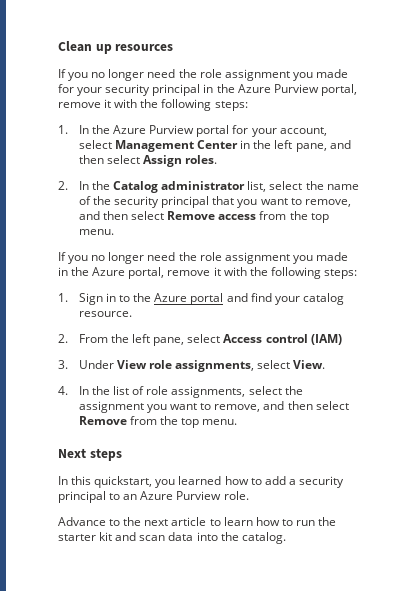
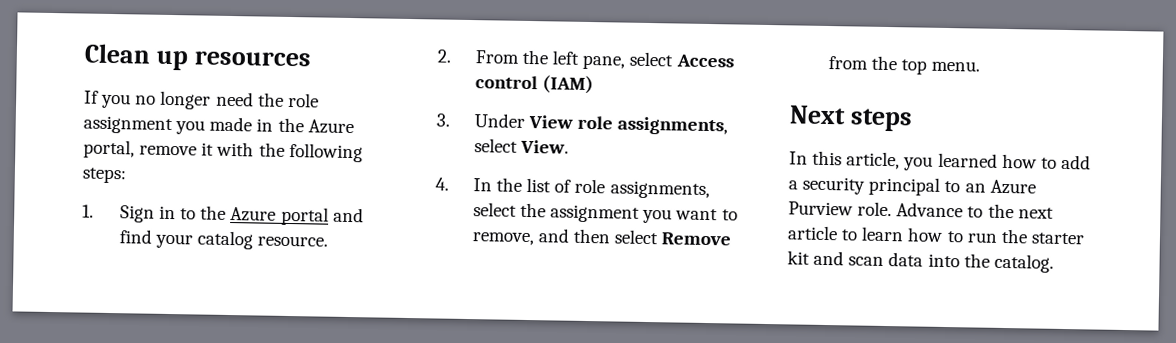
[58,69,348,81] [58,84,357,96] [58,99,248,111] [58,125,327,137] [78,140,351,152] [78,155,218,167] [58,181,359,193] [78,196,351,208] [78,211,329,223] [78,229,114,235] // If you no longer need the role assignment you made for your security principal in the Azure Purview portal, remove it with the following steps: // 1. In the Azure Purview portal for your account, select Management Center in the left pane, and then select Assign roles. // 2. In the Catalog administrator list, select the name of the security principal that you want to remove, and then select Remove access from the top menu. -> (311, 58) none
[94,476,153,488] quickstart, -> [846,151,901,170] article,
(249, 495) // -> (893, 209) none

